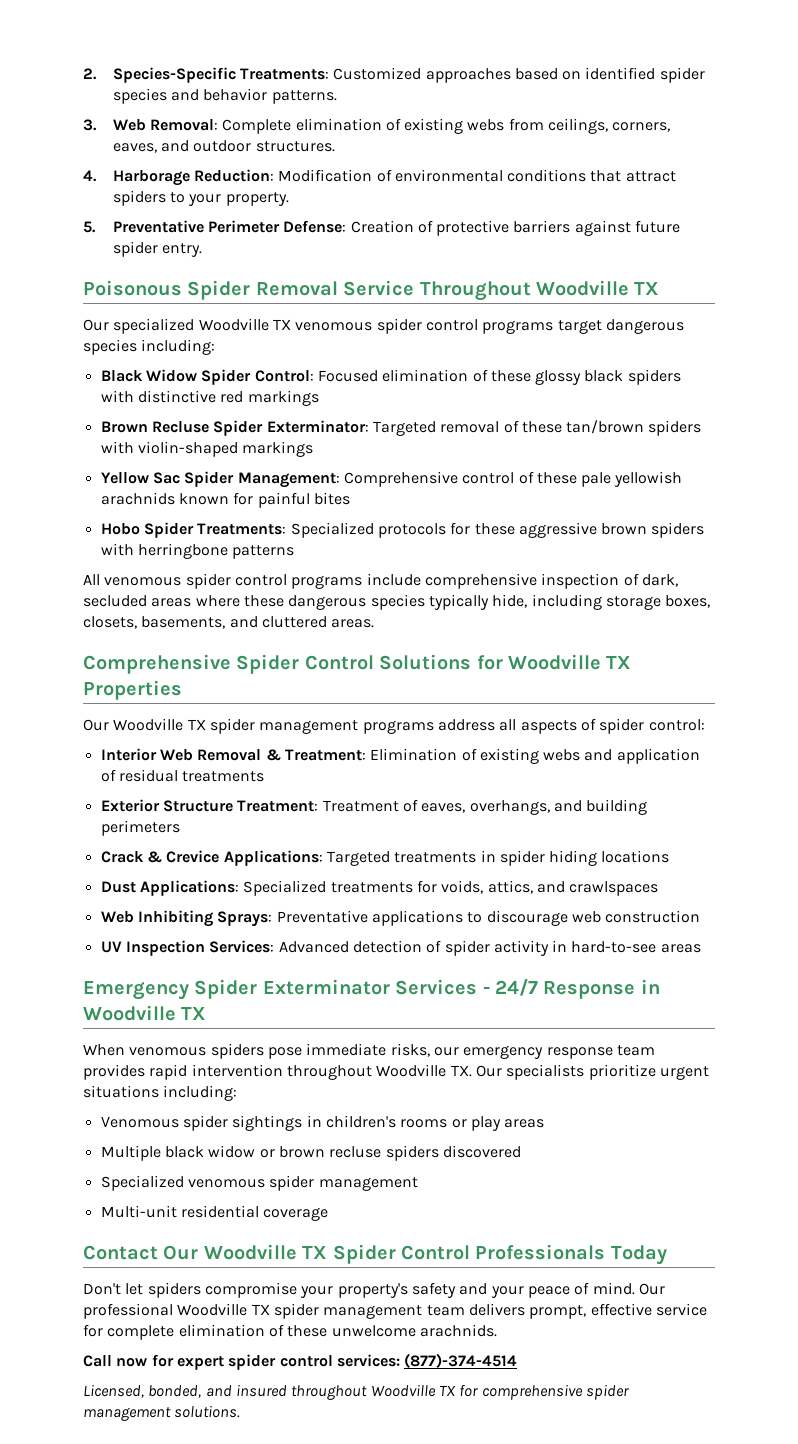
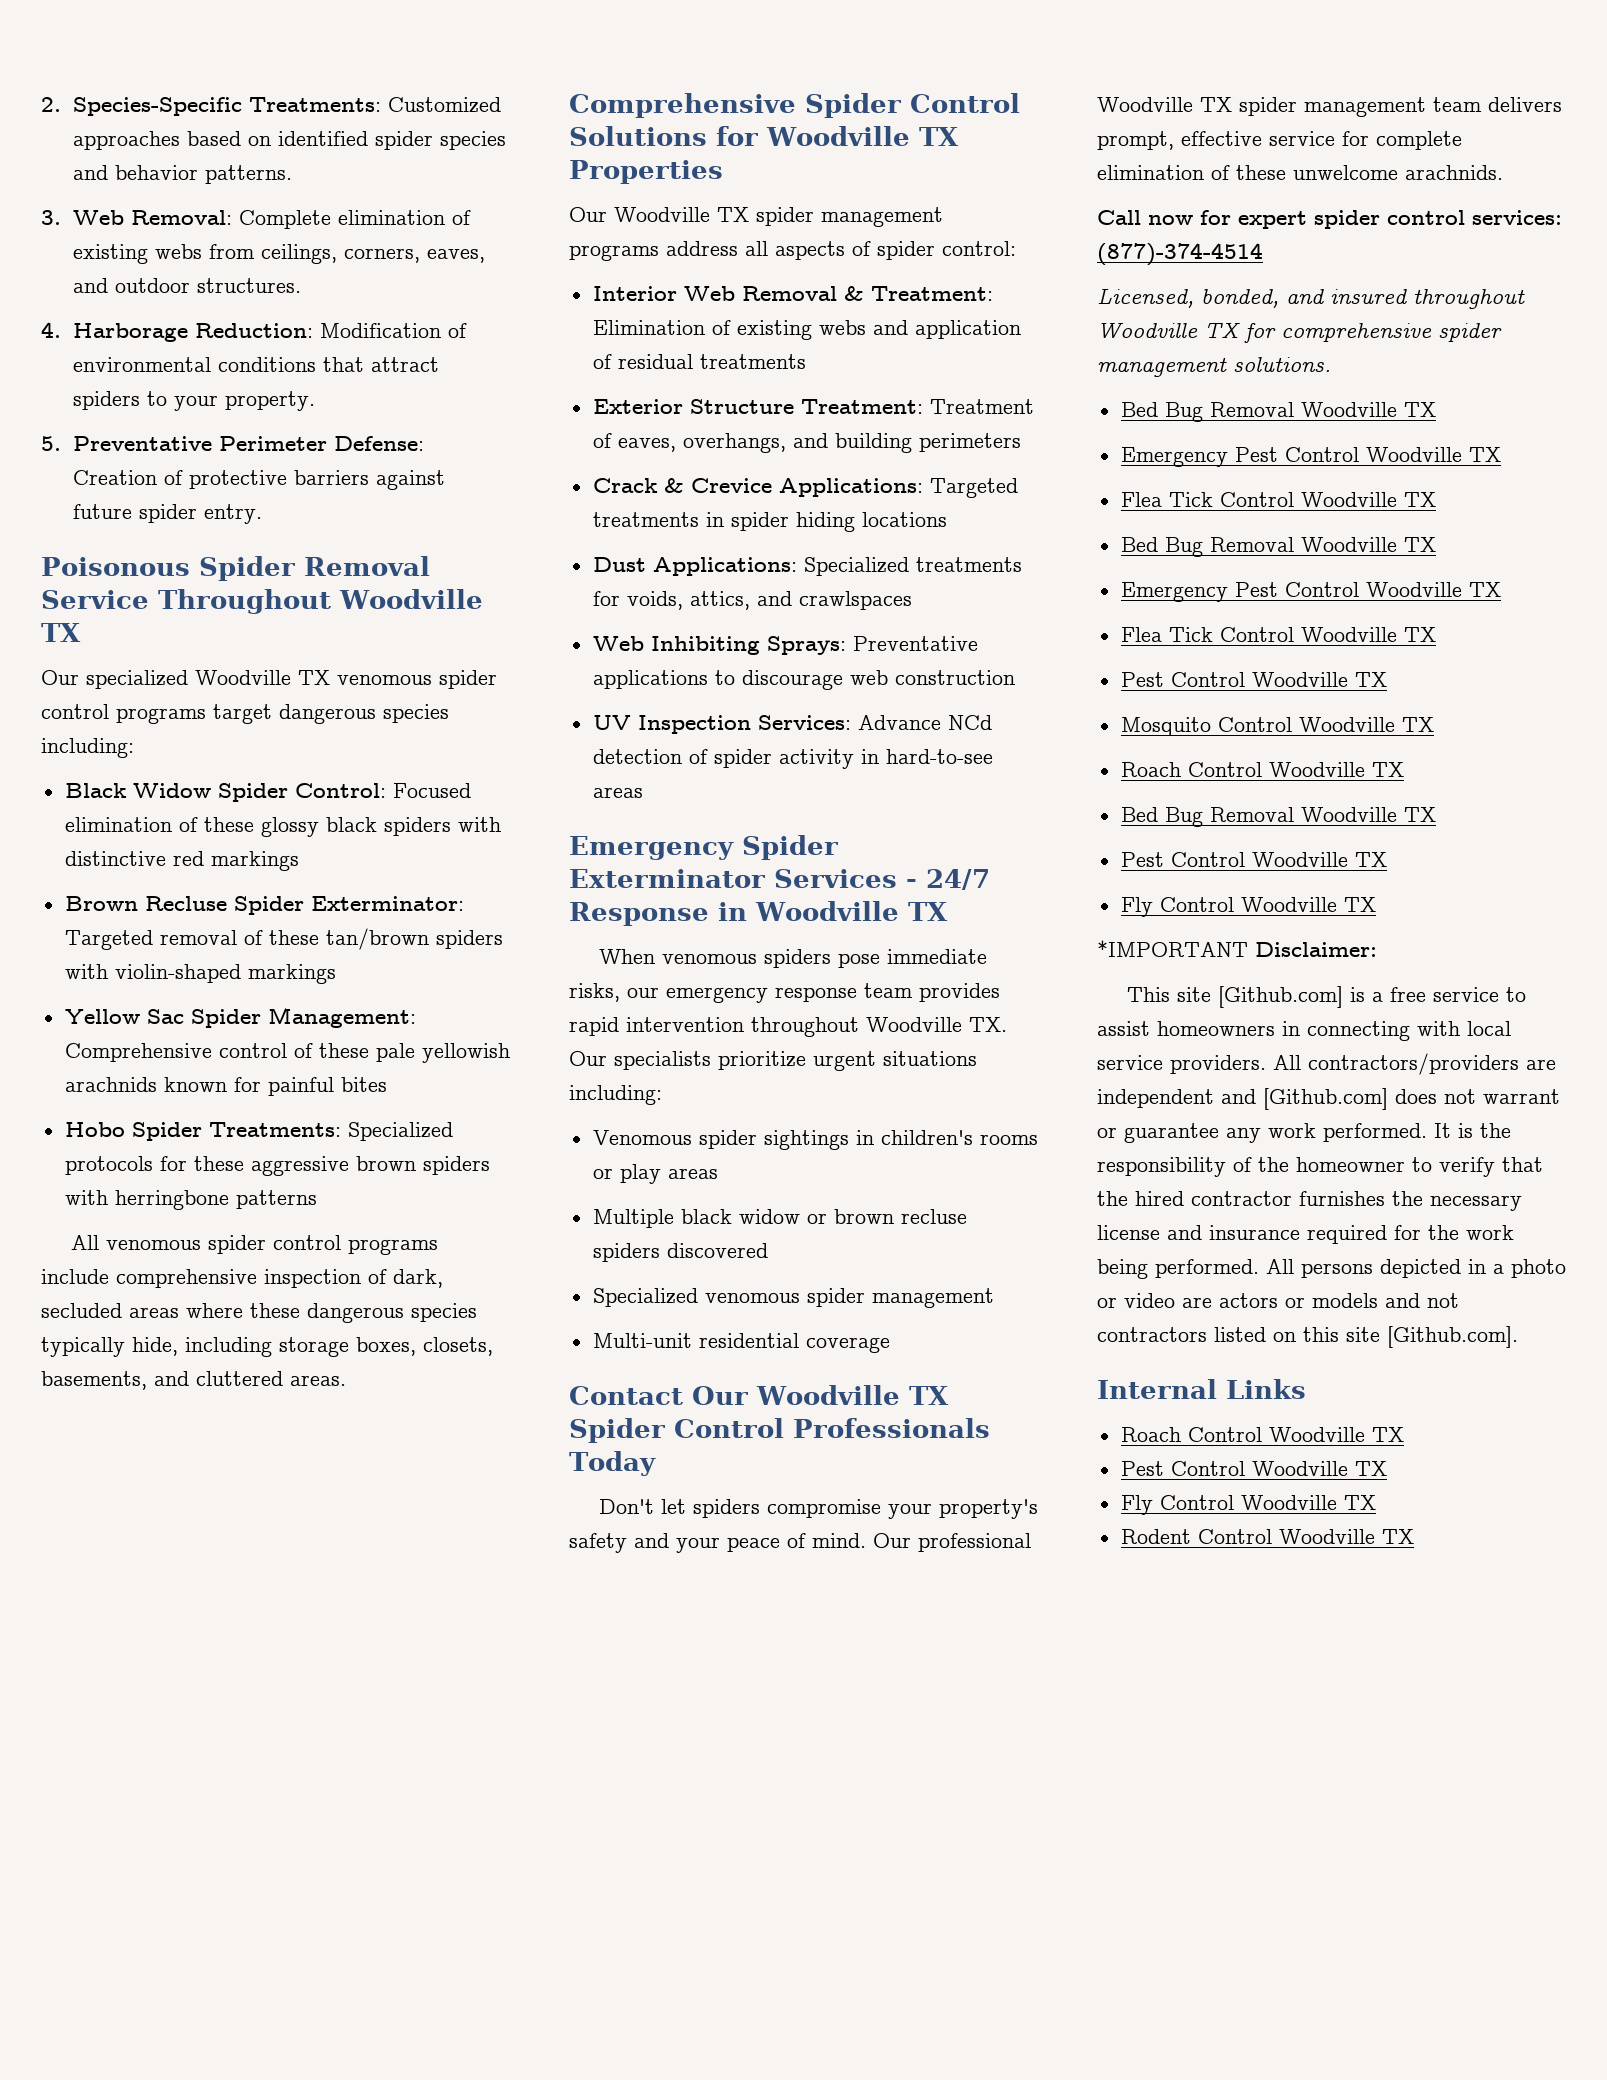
[278,941,349,953] Advanced -> [857,715,992,730] Advance NCd
(241, 1411) none -> [1120,402,1436,422] [1120,447,1501,467] [1120,492,1436,507] [1120,537,1436,557] [1120,582,1501,602] [1120,627,1436,642] [1120,672,1387,687] [1120,717,1434,736] [1120,762,1404,777] [1120,807,1436,827] [1120,852,1387,867] [1120,897,1376,917] [1097,940,1377,957] [1126,986,1526,1008] [1097,1021,1511,1041] [1097,1053,1556,1075] [1097,1088,1560,1110] [1097,1123,1511,1143] [1097,1157,1543,1177] [1097,1191,1522,1211] [1097,1225,1514,1244] [1097,1259,1566,1279] [1097,1293,1459,1308] [1097,1326,1518,1348] [1097,1379,1306,1399] [1120,1427,1404,1442] [1120,1461,1387,1476] [1120,1495,1376,1515] [1120,1529,1414,1544] // Bed Bug Removal Woodville TX // Emergency Pest Control Woodville TX // Flea Tick Control Woodville TX // Bed Bug Removal Woodville TX // Emergency Pest Control Woodville TX // Flea Tick Control Woodville TX // Pest Control Woodville TX // Mosquito Control Woodville TX // Roach Control Woodville TX // Bed Bug Removal Woodville TX // Pest Control Woodville TX // Fly Control Woodville TX // *IMPORTANT Disclaimer: // This site [Github.com] is a free service to assist homeowners in connecting with local service providers. All contractors/providers are independent and [Github.com] does not warrant or guarantee any work performed. It is the responsibility of the homeowner to verify that the hired contractor furnishes the necessary license and insurance required for the work being performed. All persons depicted in a photo or video are actors or models and not contractors listed on this site [Github.com]. // Internal Links // Roach Control Woodville TX // Pest Control Woodville TX // Fly Control Woodville TX // Rodent Control Woodville TX

